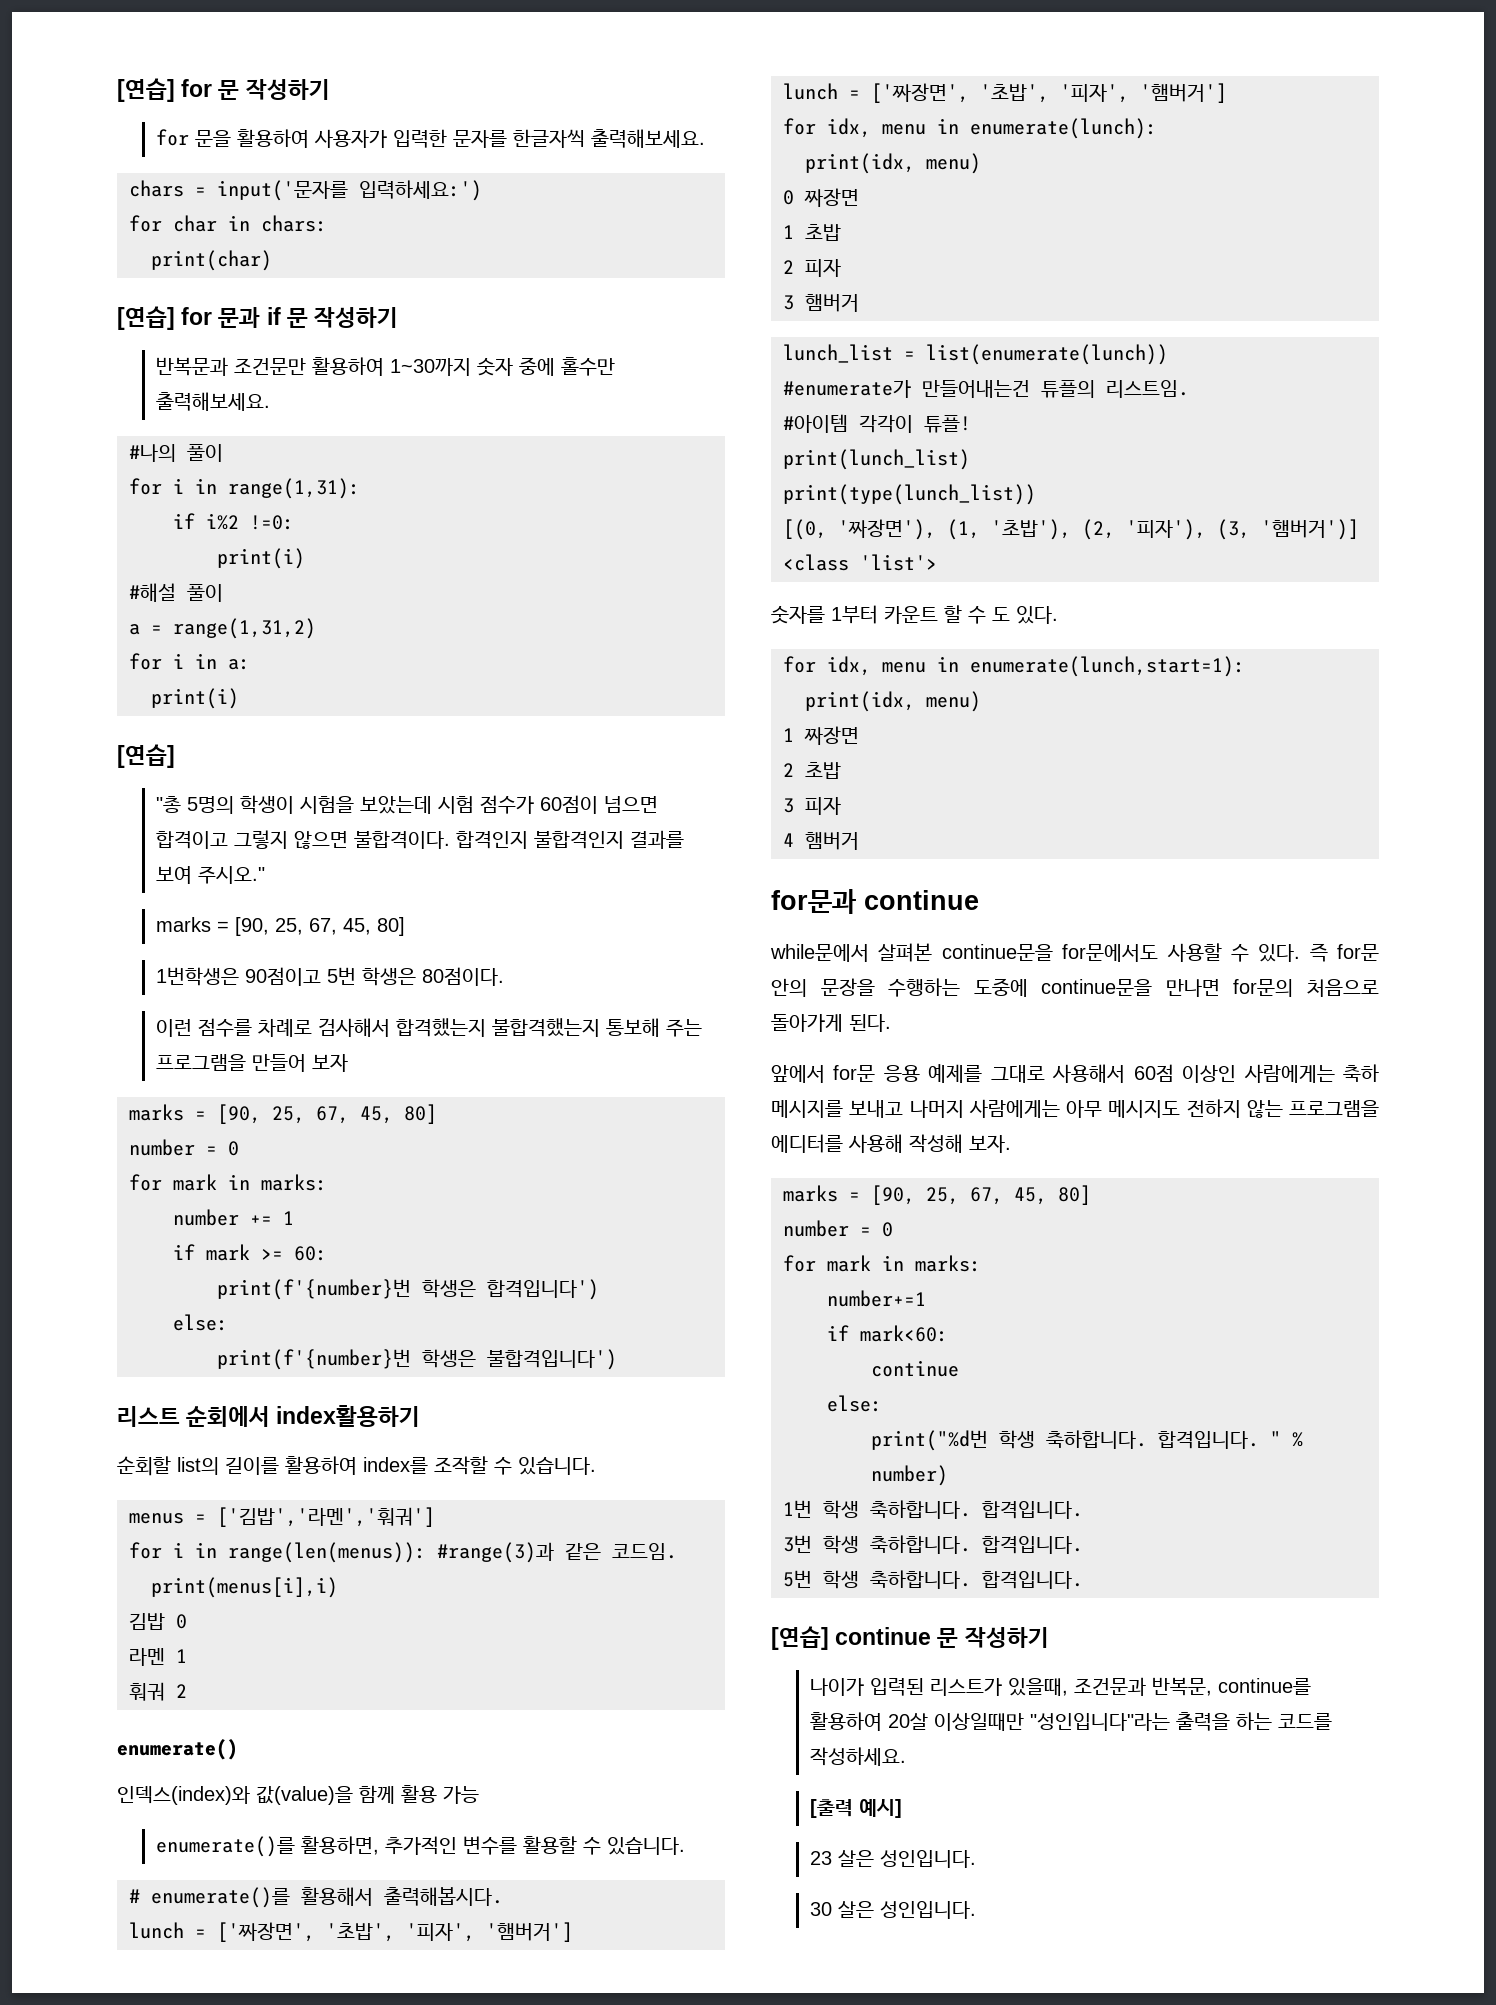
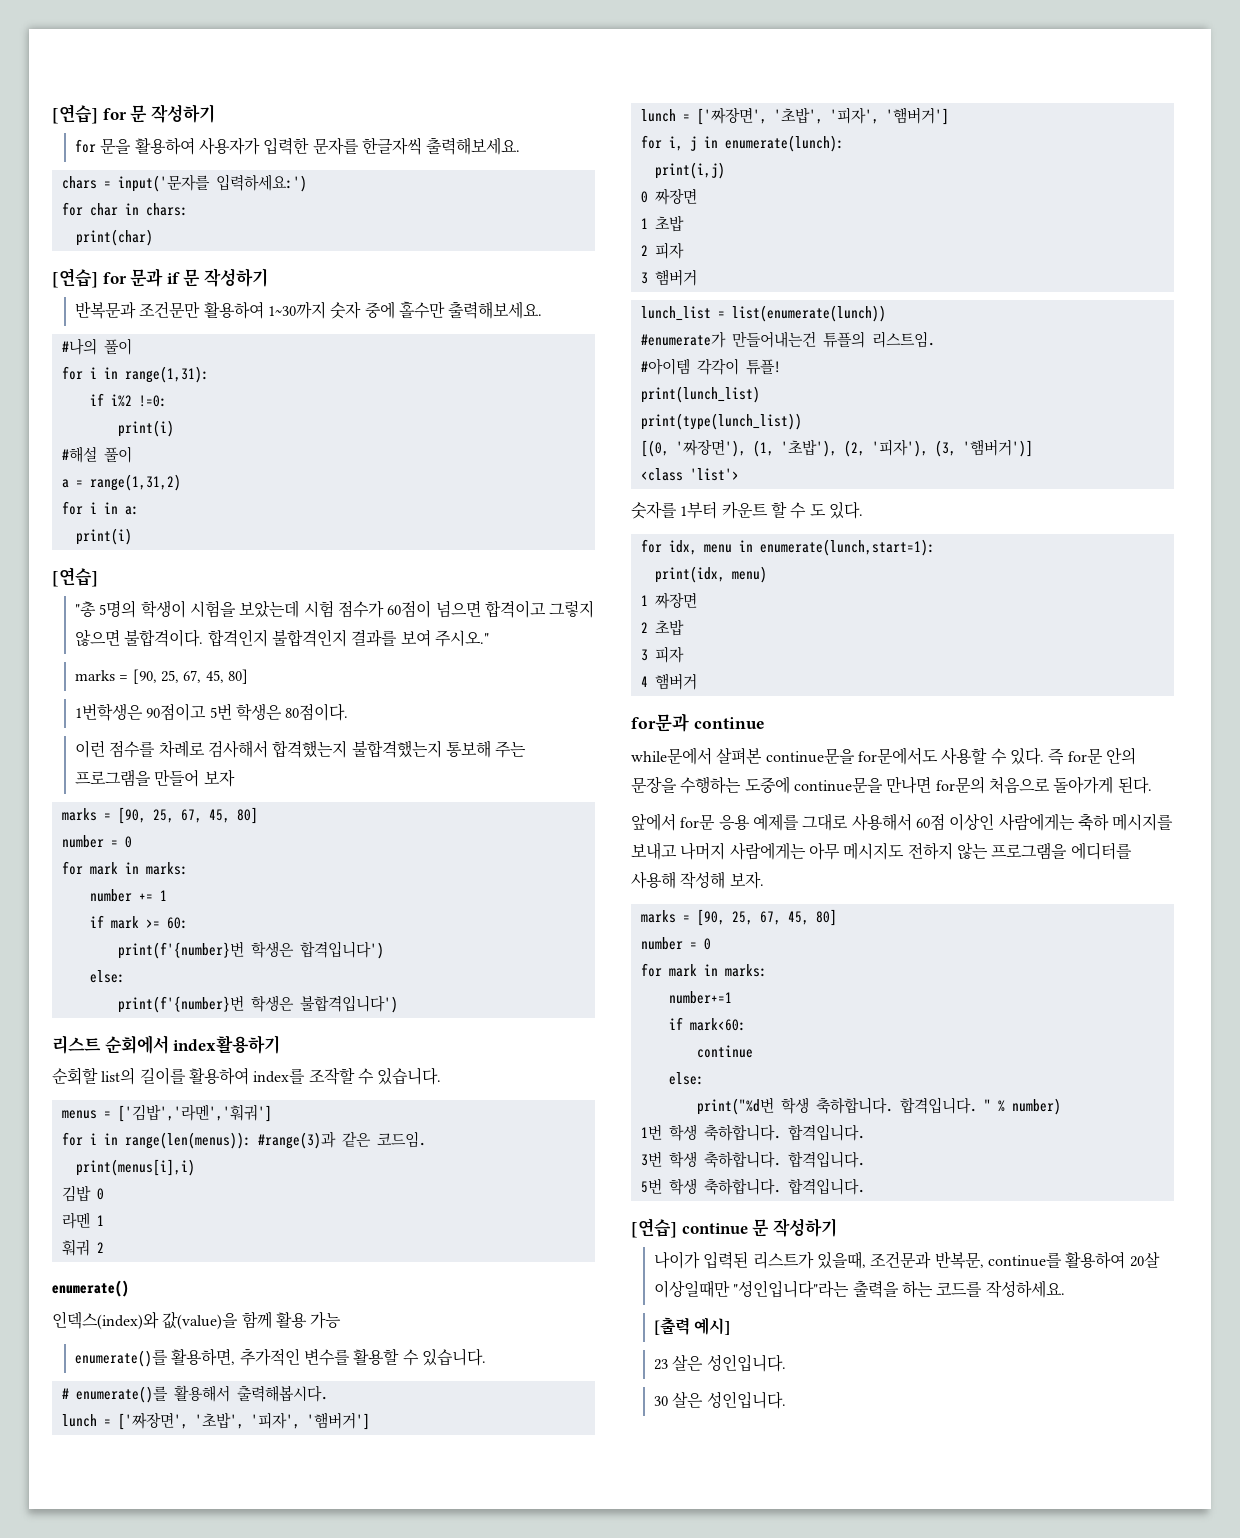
[827,118,926,138] idx, menu -> [668,136,697,151] i, j
[805,153,981,174] print(idx, menu) -> [654,162,725,179] print(i,j)

